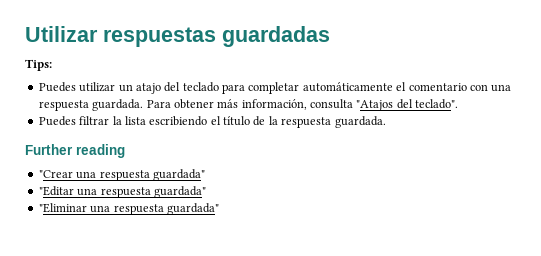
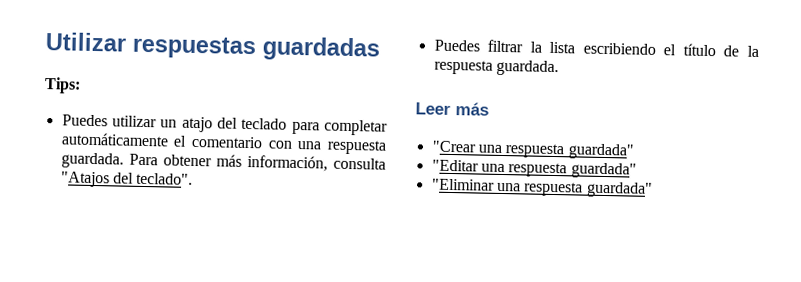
[25,144,125,158] Further reading -> [415,102,489,116] Leer más

